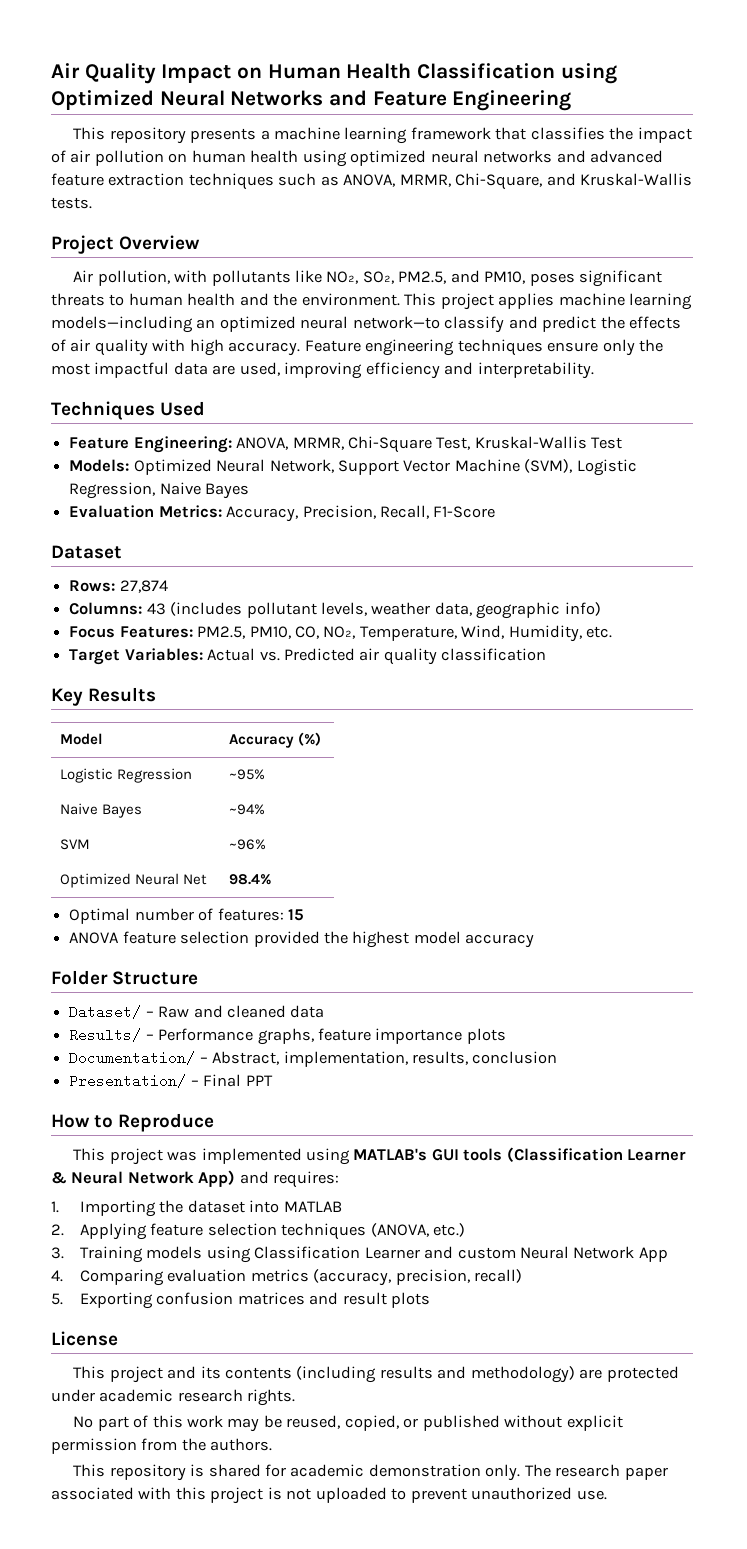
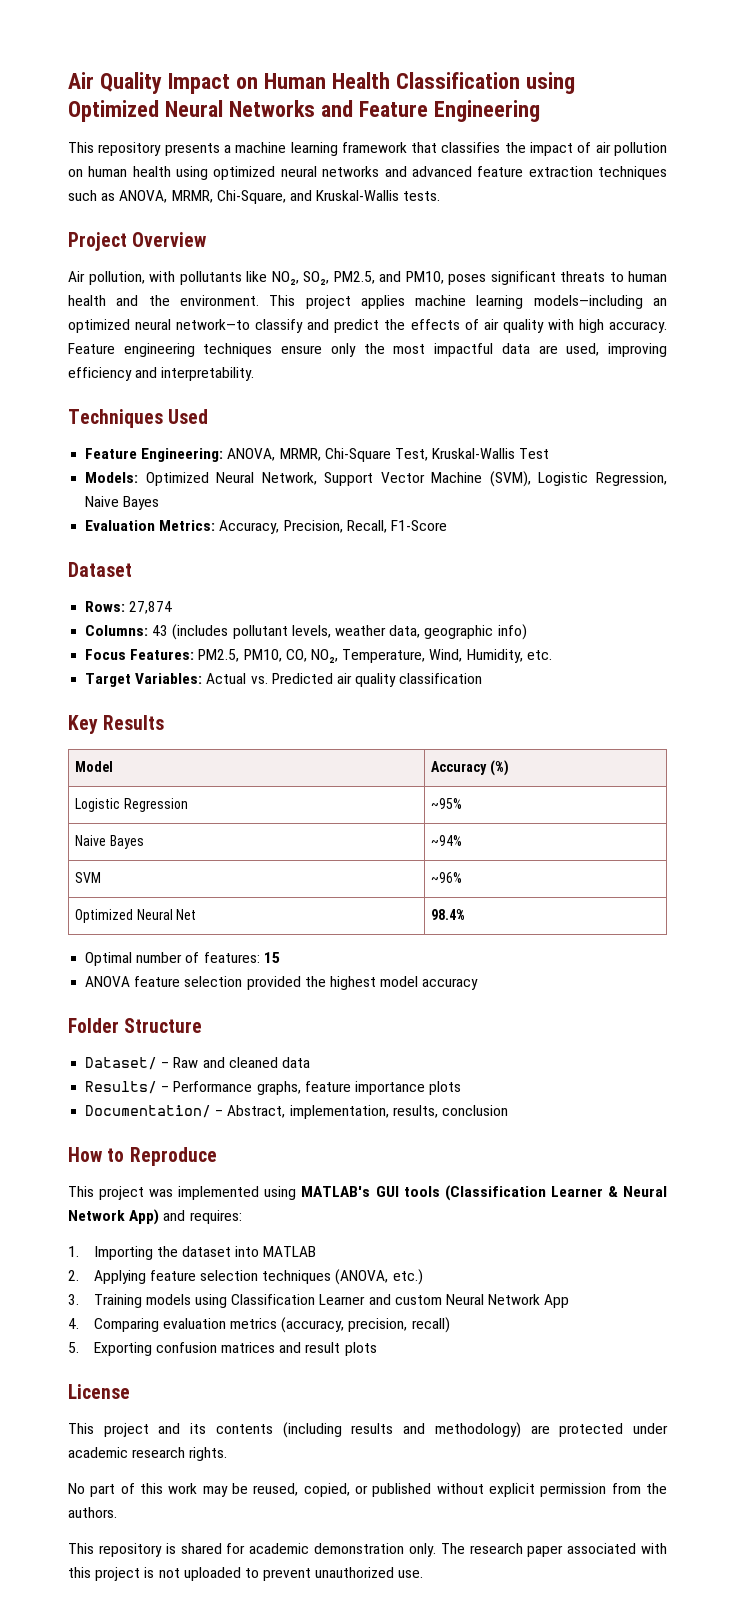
[69,1074,273,1088] // Presentation/ – Final PPT -> (508, 1110) none

